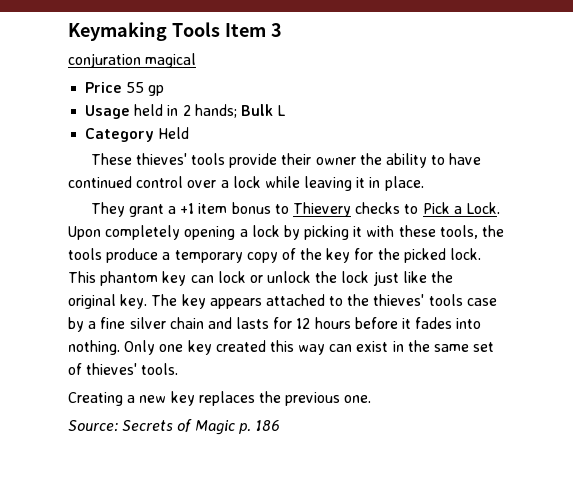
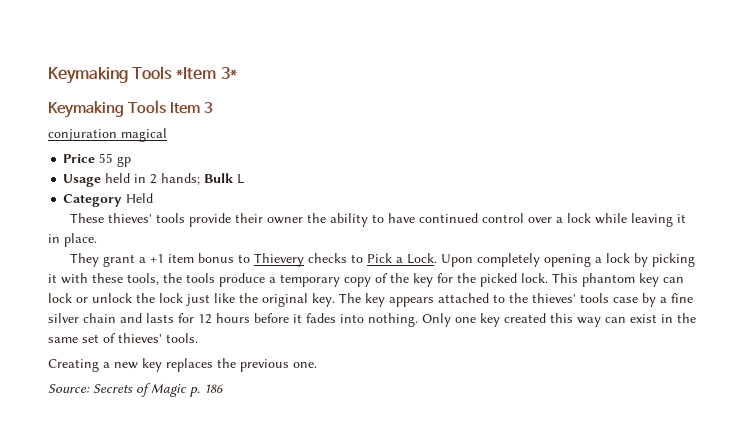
[68,22,220,41] Keymaking Tools -> [48,66,237,84] [48,100,166,118] Keymaking Tools *Item 3* // Keymaking Tools

